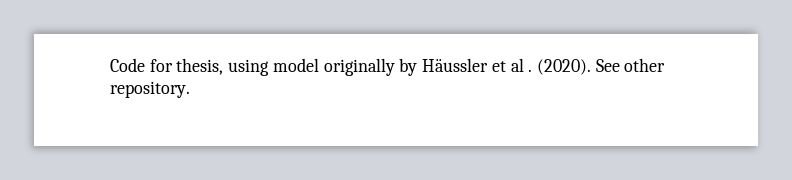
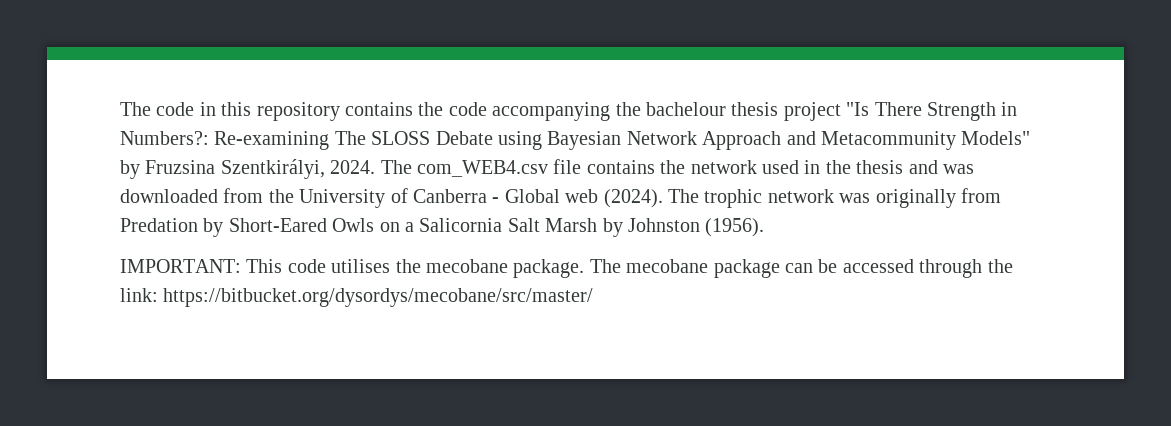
[110,58,666,76] [110,81,190,98] Code for thesis, using model originally by Häussler et al . (2020). See other repository. -> [120,102,1018,121] [120,131,1031,150] [120,159,974,179] [120,188,1001,208] [120,218,765,237] [120,259,1013,278] [120,288,594,307] The code in this repository contains the code accompanying the bachelour thesis project "Is There Strength in Numbers?: Re-examining The SLOSS Debate using Bayesian Network Approach and Metacommunity Models" by Fruzsina Szentkirályi, 2024. The com_WEB4.csv file contains the network used in the thesis and was downloaded from the University of Canberra - Global web (2024). The trophic network was originally from Predation by Short-Eared Owls on a Salicornia Salt Marsh by Johnston (1956). // IMPORTANT: This code utilises the mecobane package. The mecobane package can be accessed through the link: https://bitbucket.org/dysordys/mecobane/src/master/

